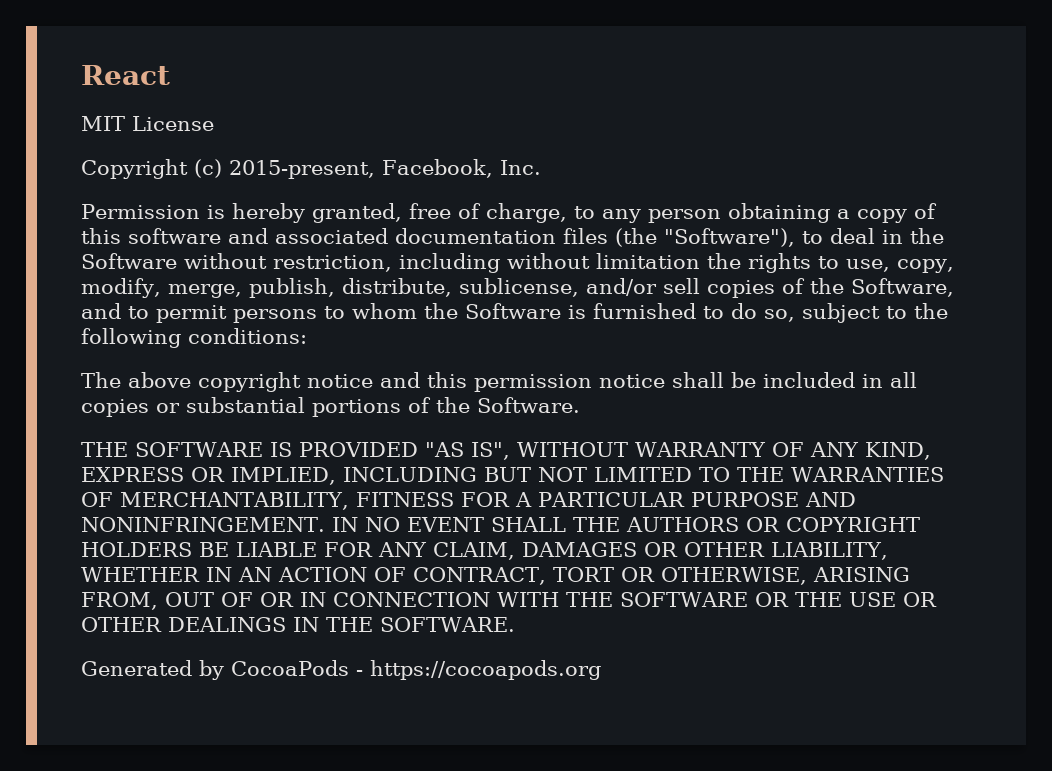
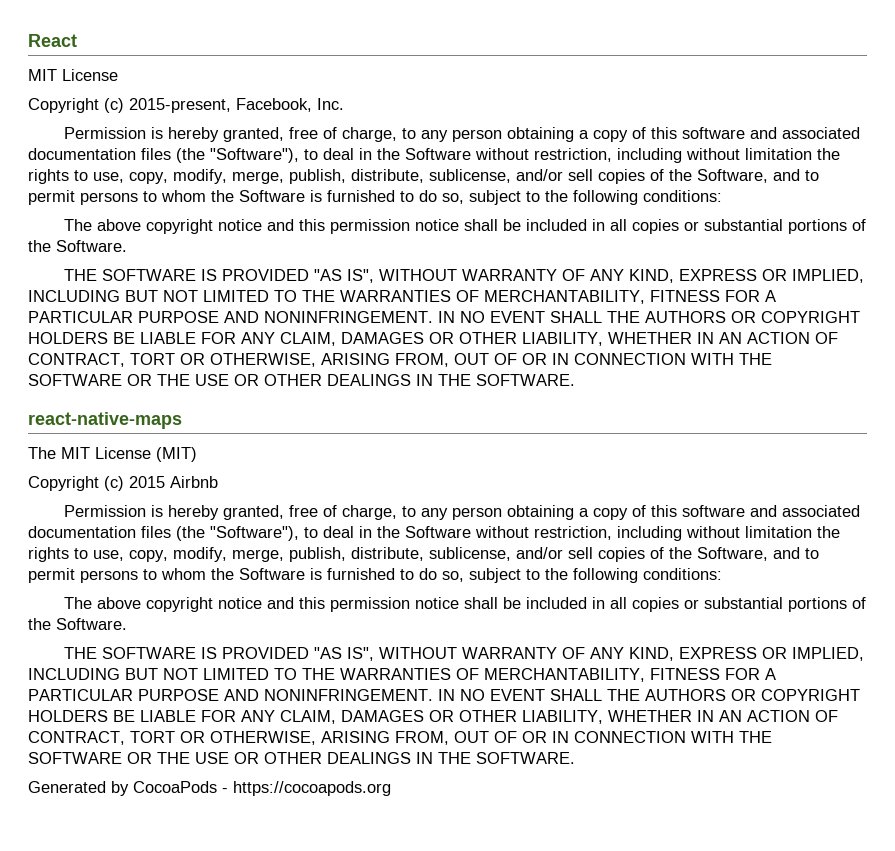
(515, 624) none -> [28,412,182,429] [28,447,197,462] [28,476,218,491] [64,505,861,520] [28,526,840,541] [28,547,819,562] [28,568,722,583] [64,597,867,612] [28,618,127,630] [64,647,865,661] [28,668,776,682] [28,689,860,701] [28,710,838,724] [28,731,772,745] [28,752,575,764] // react-native-maps // The MIT License (MIT) // Copyright (c) 2015 Airbnb // Permission is hereby granted, free of charge, to any person obtaining a copy of this software and associated documentation files (the "Software"), to deal in the Software without restriction, including without limitation the rights to use, copy, modify, merge, publish, distribute, sublicense, and/or sell copies of the Software, and to permit persons to whom the Software is furnished to do so, subject to the following conditions: // The above copyright notice and this permission notice shall be included in all copies or substantial portions of the Software. // THE SOFTWARE IS PROVIDED "AS IS", WITHOUT WARRANTY OF ANY KIND, EXPRESS OR IMPLIED, INCLUDING BUT NOT LIMITED TO THE WARRANTIES OF MERCHANTABILITY, FITNESS FOR A PARTICULAR PURPOSE AND NONINFRINGEMENT. IN NO EVENT SHALL THE AUTHORS OR COPYRIGHT HOLDERS BE LIABLE FOR ANY CLAIM, DAMAGES OR OTHER LIABILITY, WHETHER IN AN ACTION OF CONTRACT, TORT OR OTHERWISE, ARISING FROM, OUT OF OR IN CONNECTION WITH THE SOFTWARE OR THE USE OR OTHER DEALINGS IN THE SOFTWARE.

